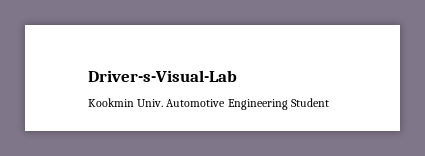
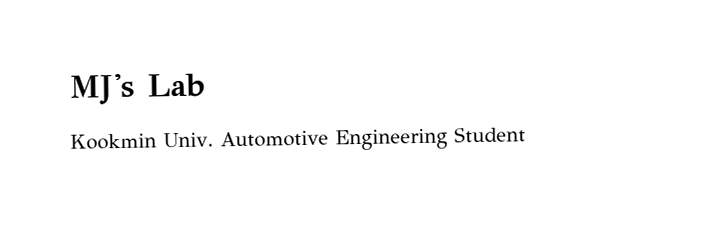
[88,70,237,82] Driver-s-Visual-Lab -> [69,73,206,105] MJ's Lab

